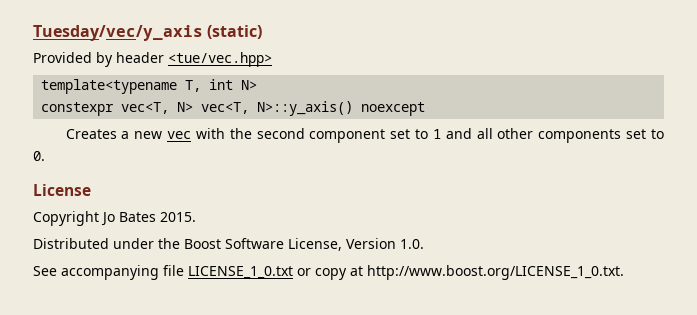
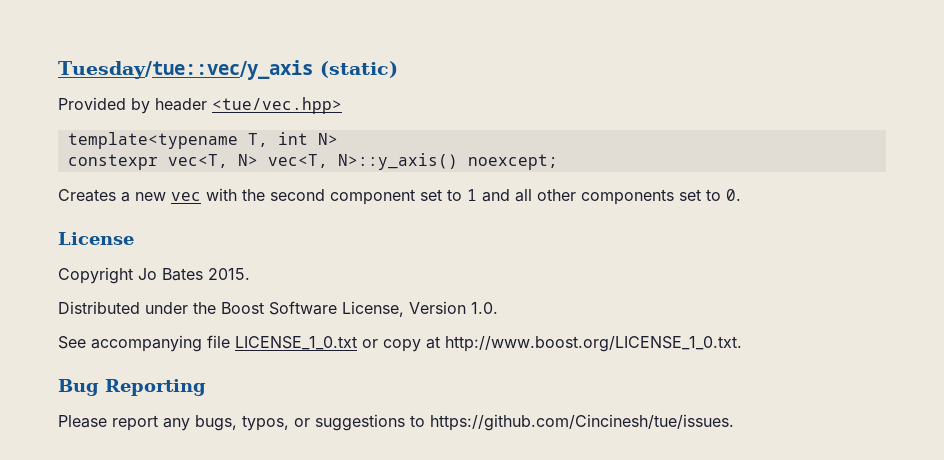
[33,25,203,41] Tuesday/vec/y_axis -> [58,60,313,80] Tuesday/tue::vec/y_axis
[361,102,426,116] noexcept -> [467,154,558,170] noexcept;
(624, 272) none -> [58,379,206,396] [58,414,734,431] // Bug Reporting // Please report any bugs, typos, or suggestions to https://github.com/Cincinesh/tue/issues.

